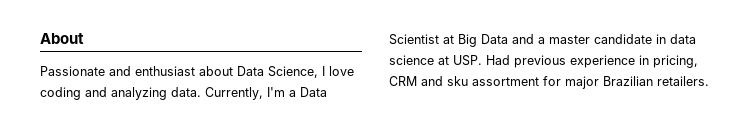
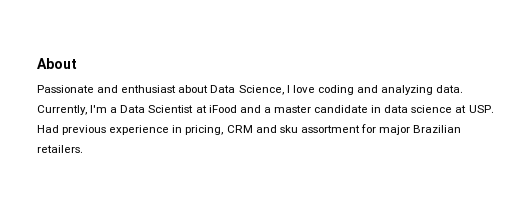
[458,34,508,47] Big Data -> [208,105,237,113] iFood

